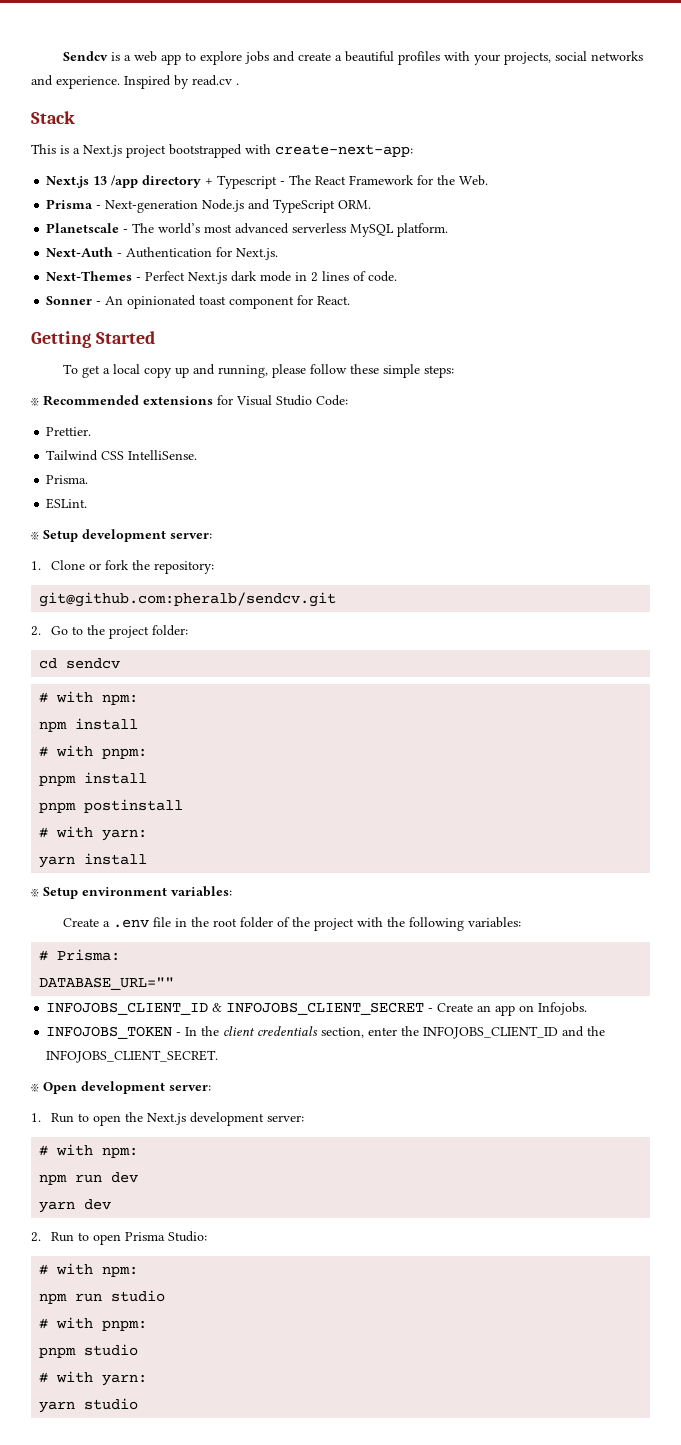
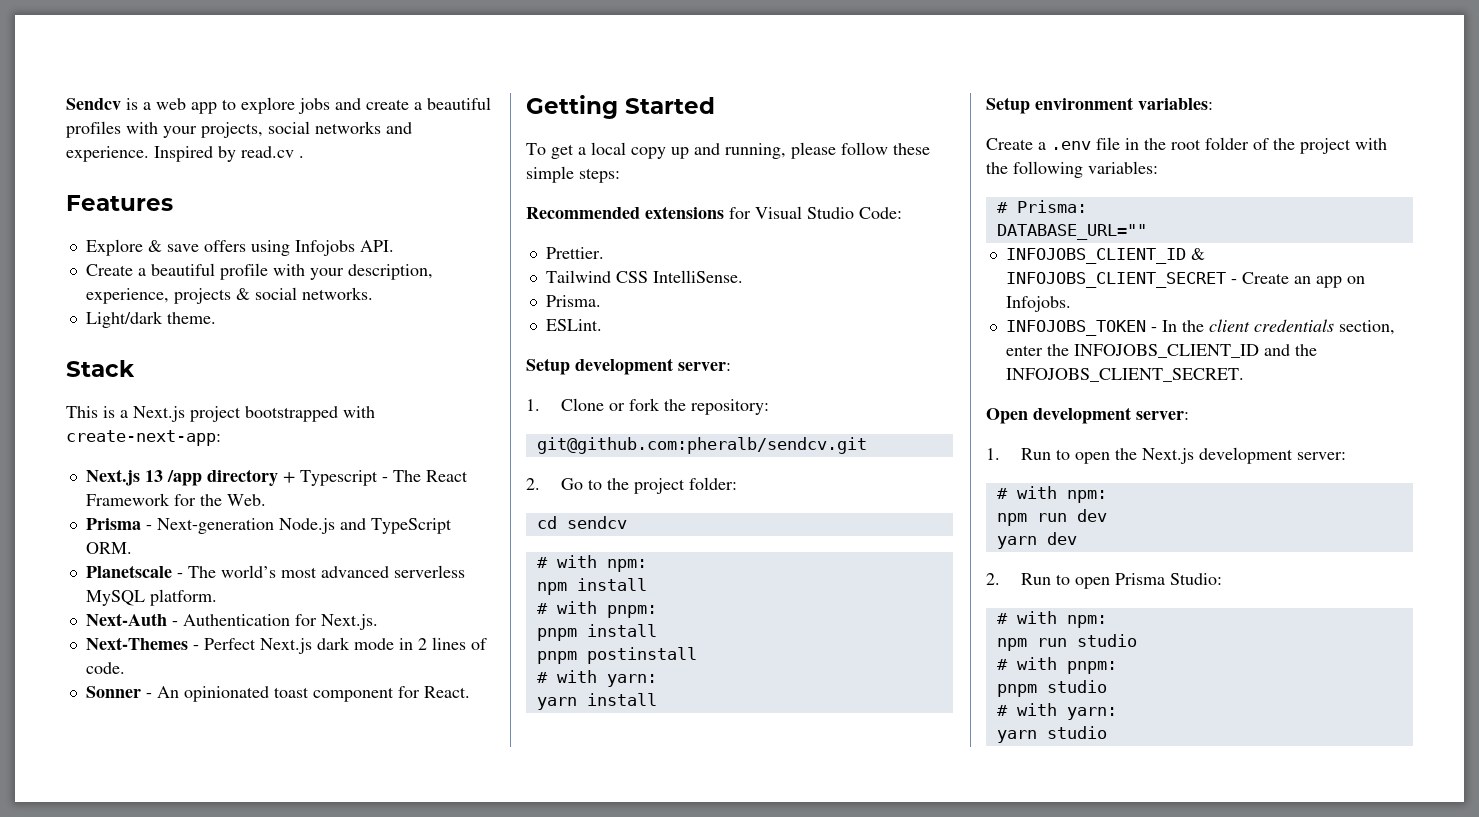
(239, 84) none -> [66,195,173,211] [85,239,394,256] [85,263,433,280] [85,287,373,304] [85,311,216,328] // Features // Explore & save offers using Infojobs API. // Create a beautiful profile with your description, experience, projects & social networks. // Light/dark theme.
[31,397,39,406] ※ -> (620, 175) none
[31,531,39,540] ※ -> (602, 325) none
[31,888,39,897] ※ -> (657, 699) none
[31,1083,39,1092] ※ -> (1244, 375) none

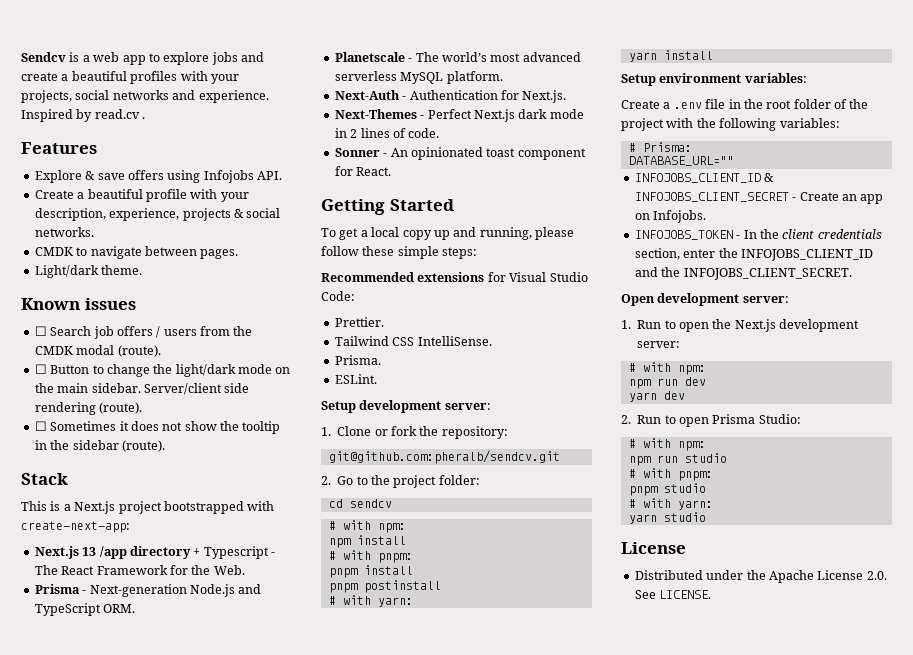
[85,311,216,328] Light/dark theme. -> [34,246,239,259] [34,265,143,278] [21,298,136,310] [34,326,253,339] [34,345,161,357] [34,364,291,377] [34,383,250,395] [34,402,143,415] [34,421,281,434] [34,440,165,452] CMDK to navigate between pages. // Light/dark theme. // Known issues // ☐ Search job offers / users from the CMDK modal (route). // ☐ Button to change the light/dark mode on the main sidebar. Server/client side rendering (route). // ☐ Sometimes it does not show the tooltip in the sidebar (route).
(1107, 732) none -> [621,542,686,554] [634,570,887,583] [634,590,712,599] // License // Distributed under the Apache License 2.0. See LICENSE.

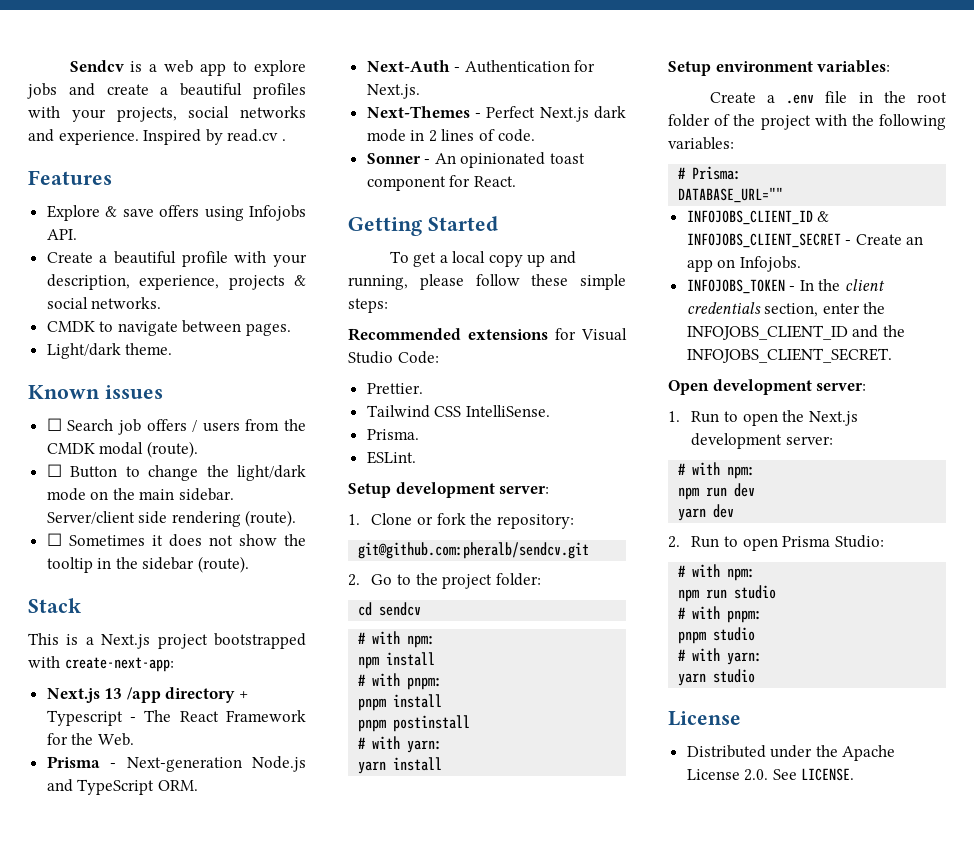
[334,52,581,62] [334,71,503,84] // Planetscale - The world’s most advanced serverless MySQL platform. -> (198, 785) none

